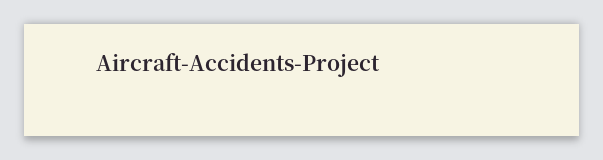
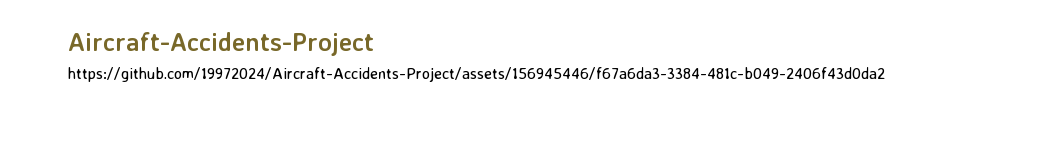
(380, 65) none -> [68,67,885,82] // https://github.com/19972024/Aircraft-Accidents-Project/assets/156945446/f67a6da3-3384-481c-b049-2406f43d0da2

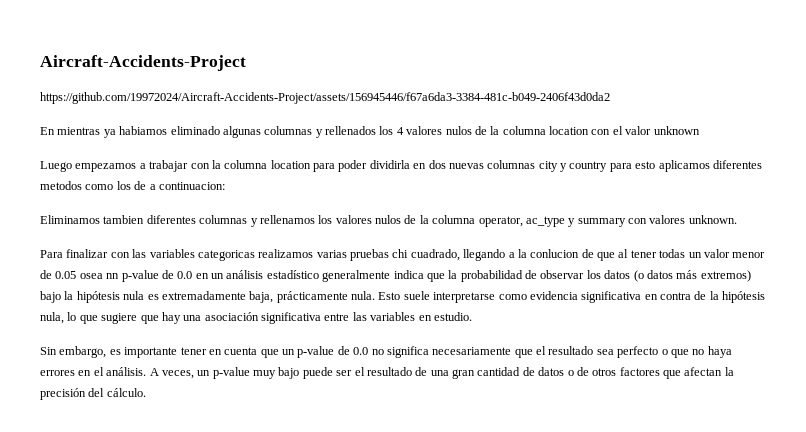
(885, 74) none -> [40,126,700,138] [40,160,762,172] [40,181,225,190] [40,215,737,227] [40,249,766,261] [40,270,751,282] [40,291,766,303] [40,312,472,324] [40,346,732,358] [40,367,734,379] [40,388,146,400] // En mientras ya habiamos eliminado algunas columnas y rellenados los 4 valores nulos de la columna location con el valor unknown // Luego empezamos a trabajar con la columna location para poder dividirla en dos nuevas columnas city y country para esto aplicamos diferentes metodos como los de a continuacion: // Eliminamos tambien diferentes columnas y rellenamos los valores nulos de la columna operator, ac_type y summary con valores unknown. // Para finalizar con las variables categoricas realizamos varias pruebas chi cuadrado, llegando a la conlucion de que al tener todas un valor menor de 0.05 osea nn p-value de 0.0 en un análisis estadístico generalmente indica que la probabilidad de observar los datos (o datos más extremos) bajo la hipótesis nula es extremadamente baja, prácticamente nula. Esto suele interpretarse como evidencia significativa en contra de la hipótesis nula, lo que sugiere que hay una asociación significativa entre las variables en estudio. // Sin embargo, es importante tener en cuenta que un p-value de 0.0 no significa necesariamente que el resultado sea perfecto o que no haya errores en el análisis. A veces, un p-value muy bajo puede ser el resultado de una gran cantidad de datos o de otros factores que afectan la precisión del cálculo.

